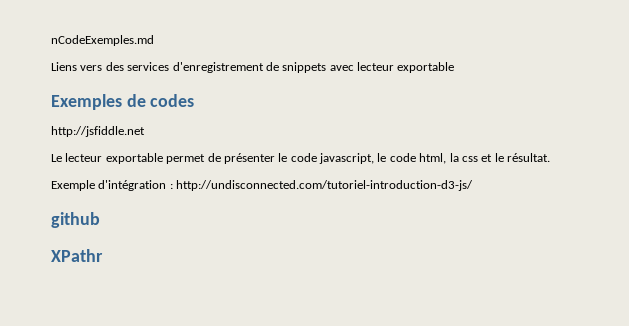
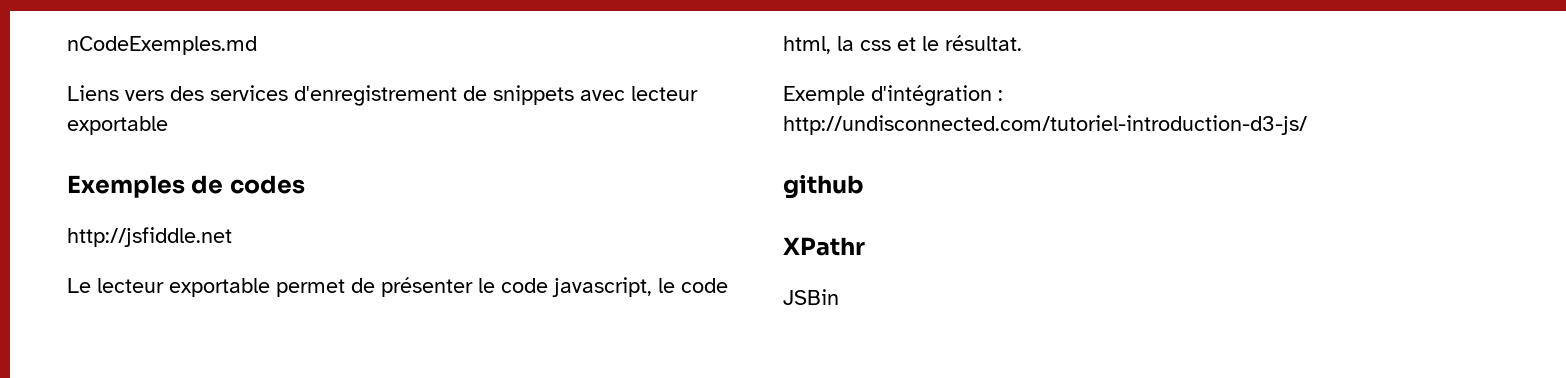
(103, 255) none -> [783,289,839,305] // JSBin

